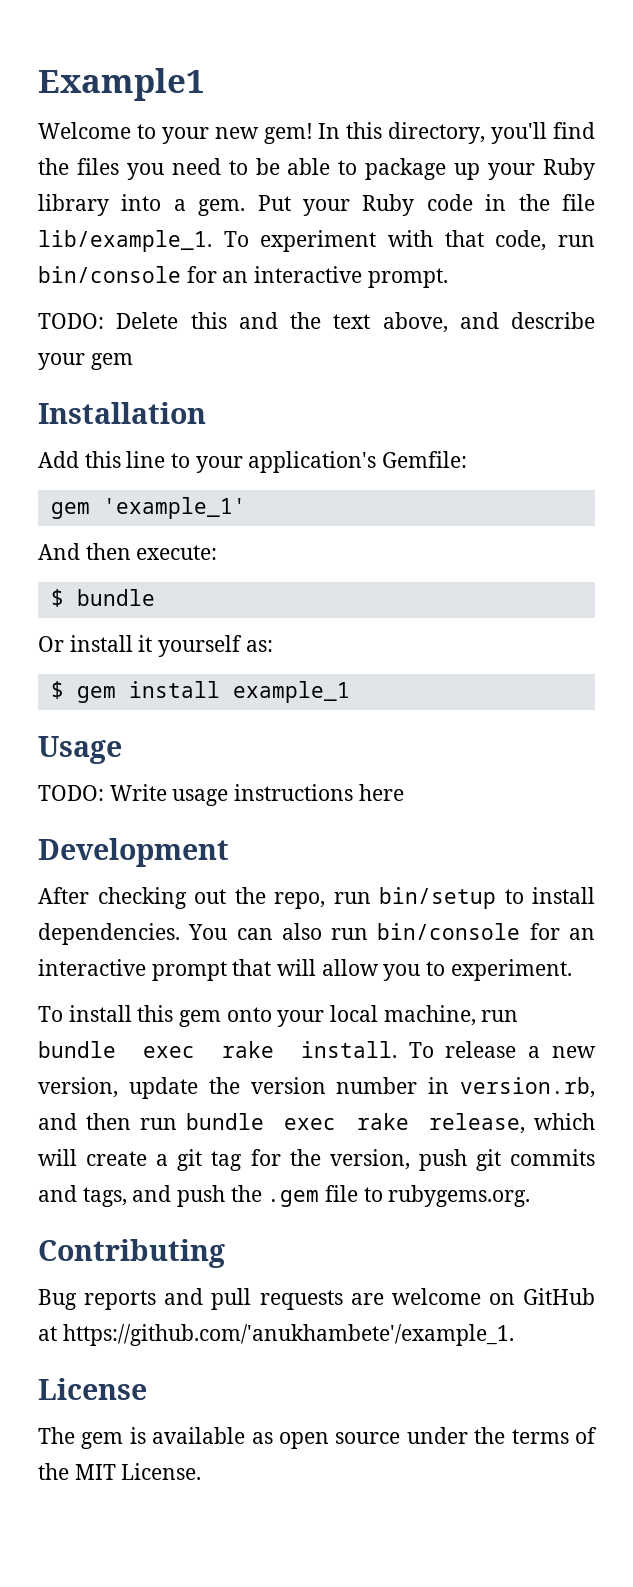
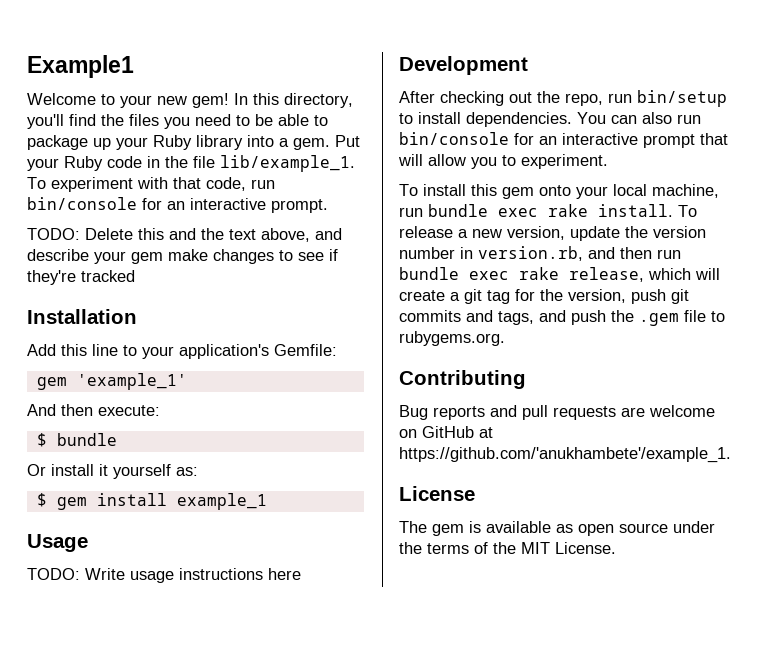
(133, 361) none -> [168,249,338,264] [27,270,135,285] make changes to see if they're tracked

